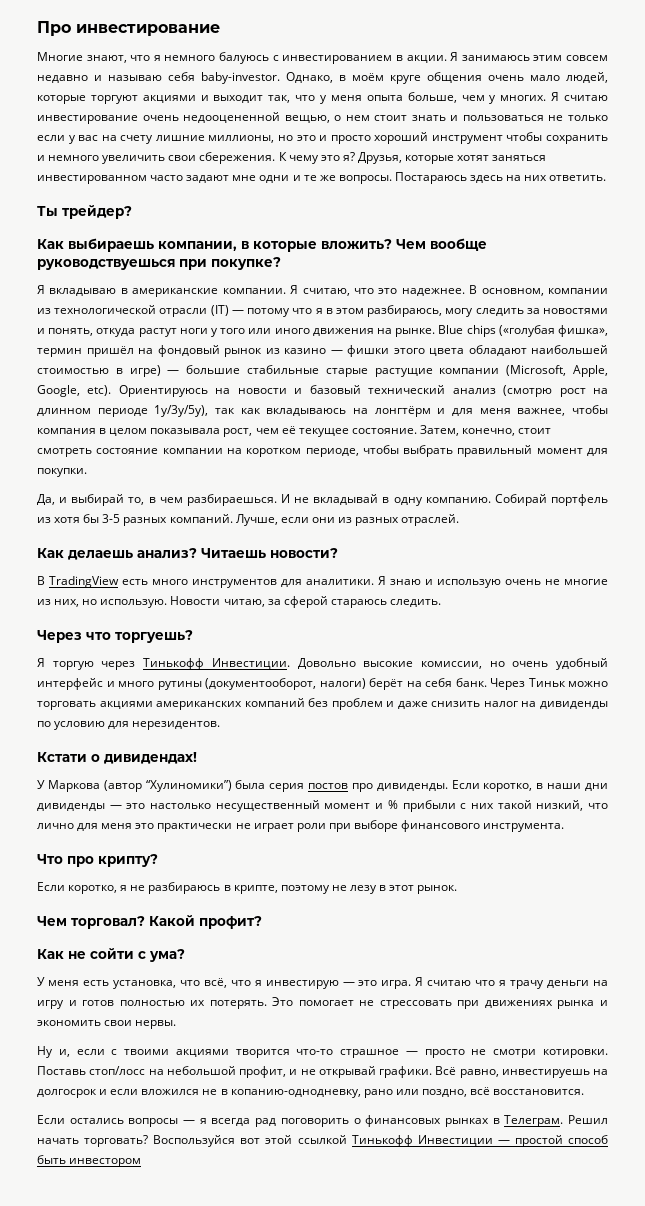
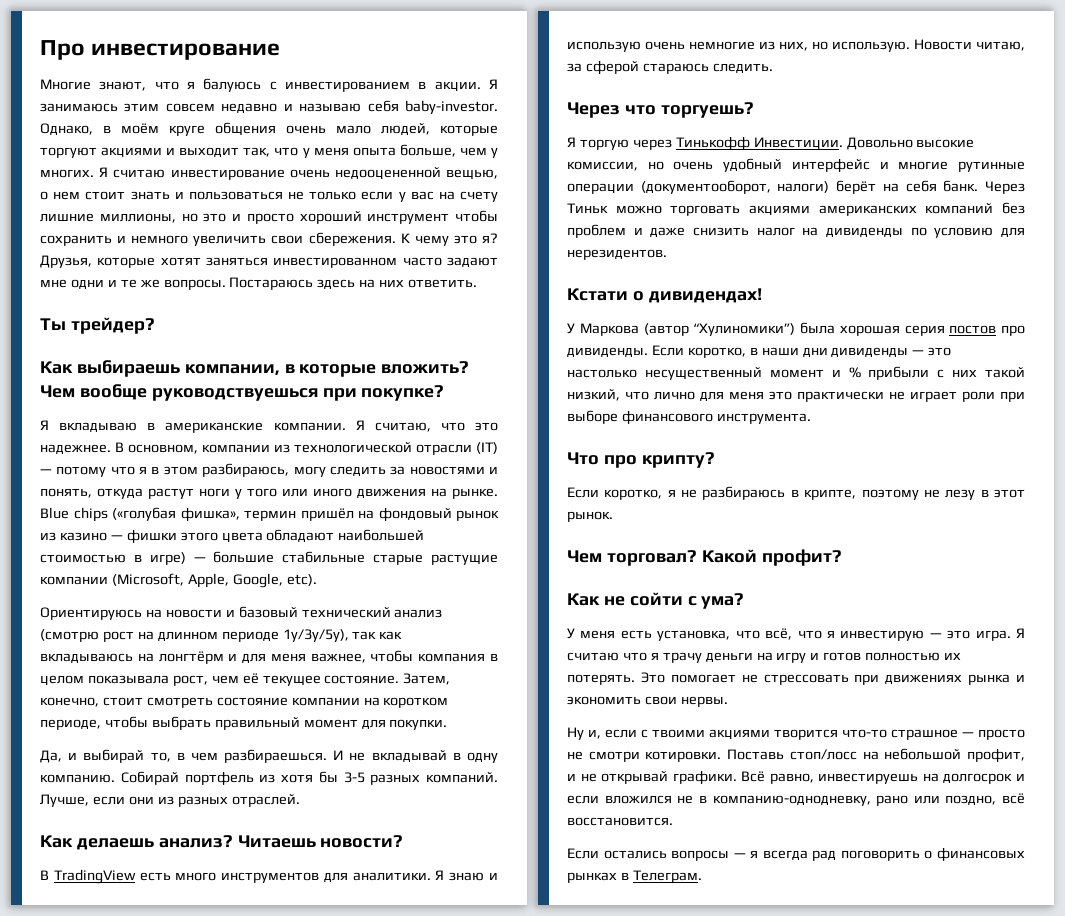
[164,55,216,61] немного -> (195, 85) none
(112, 390) none -> (317, 580) //
[545,579,608,585] не многие -> [689,41,755,50] немногие
[118,681,202,690] много рутины -> [898,161,1025,172] [567,183,634,194] многие рутинные операции
(266, 784) none -> [839,325,900,336] хорошая
[230,1089,361,1098] копанию-однодневку, -> [712,795,871,806] компанию-однодневку,
[567,1115,608,1124] [37,1135,608,1147] [37,1155,142,1167] Решил начать торговать? Воспользуйся вот этой ссылкой Тинькофф Инвестиции — простой способ быть инвестором -> (702, 876) none

